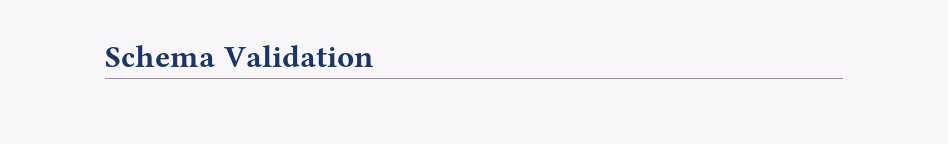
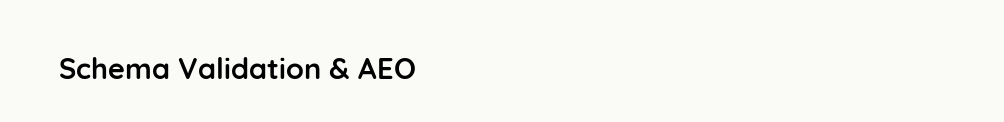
(374, 56) none -> [329,57,416,79] & AEO

